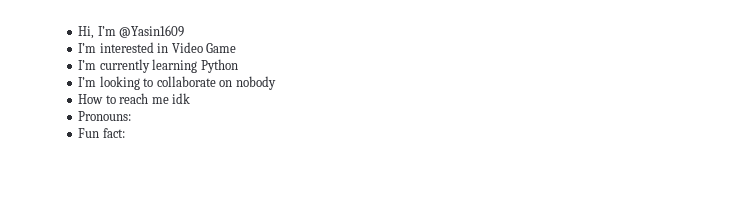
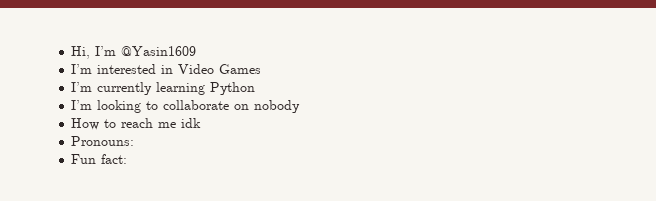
[206,43,237,53] Game -> [219,64,262,74] Games

